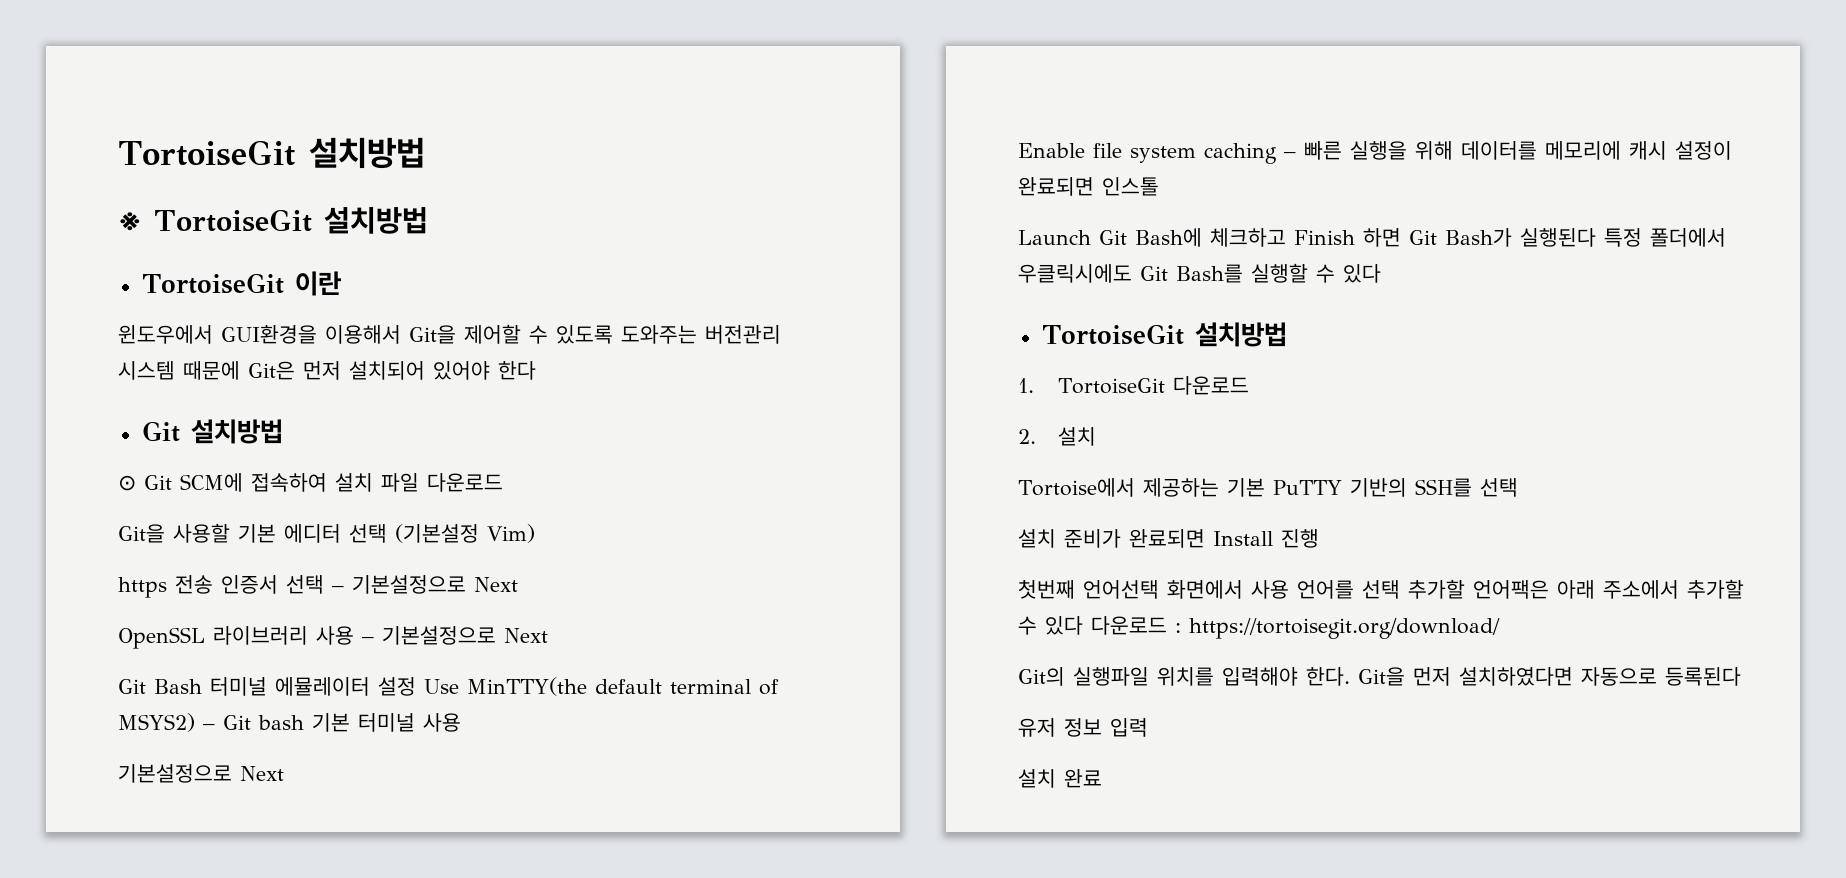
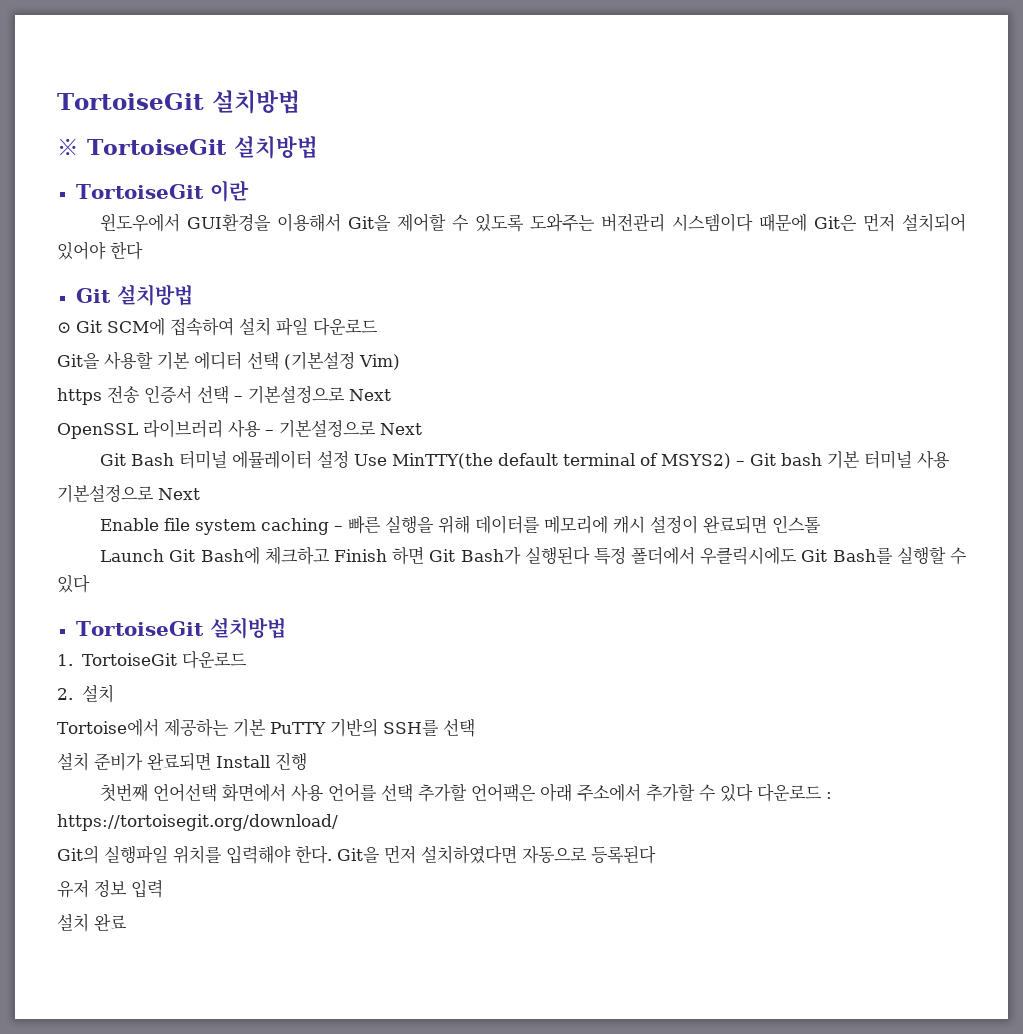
[118,361,175,380] 시스템 -> [672,213,754,232] 시스템이다

